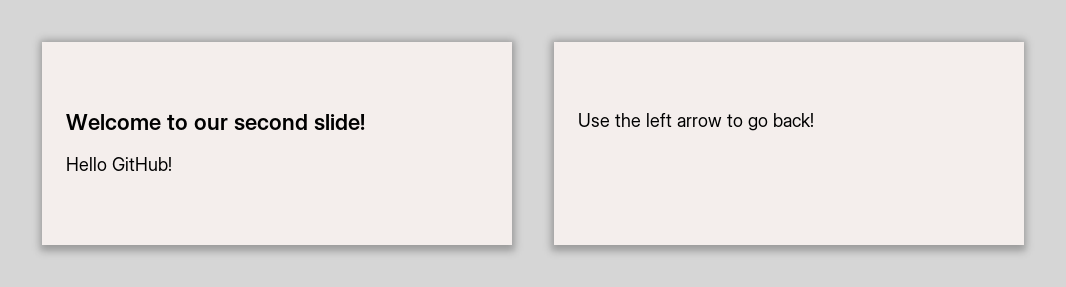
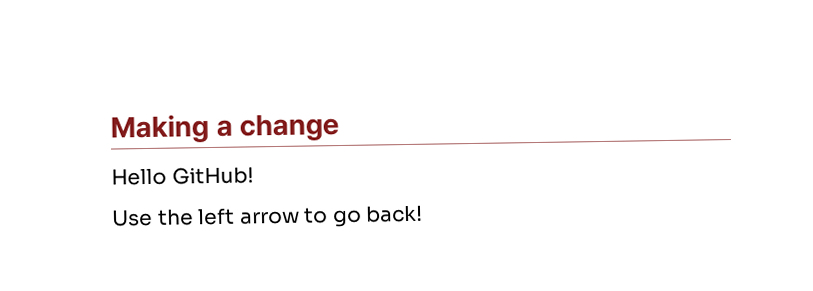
[66,114,365,131] Welcome to our second slide! -> [110,113,340,144] Making a change

